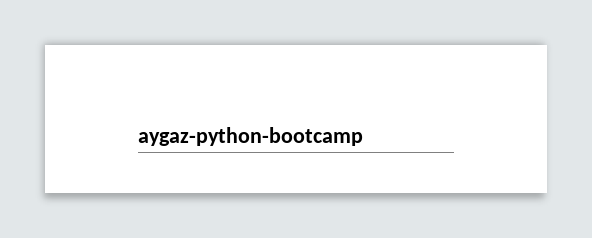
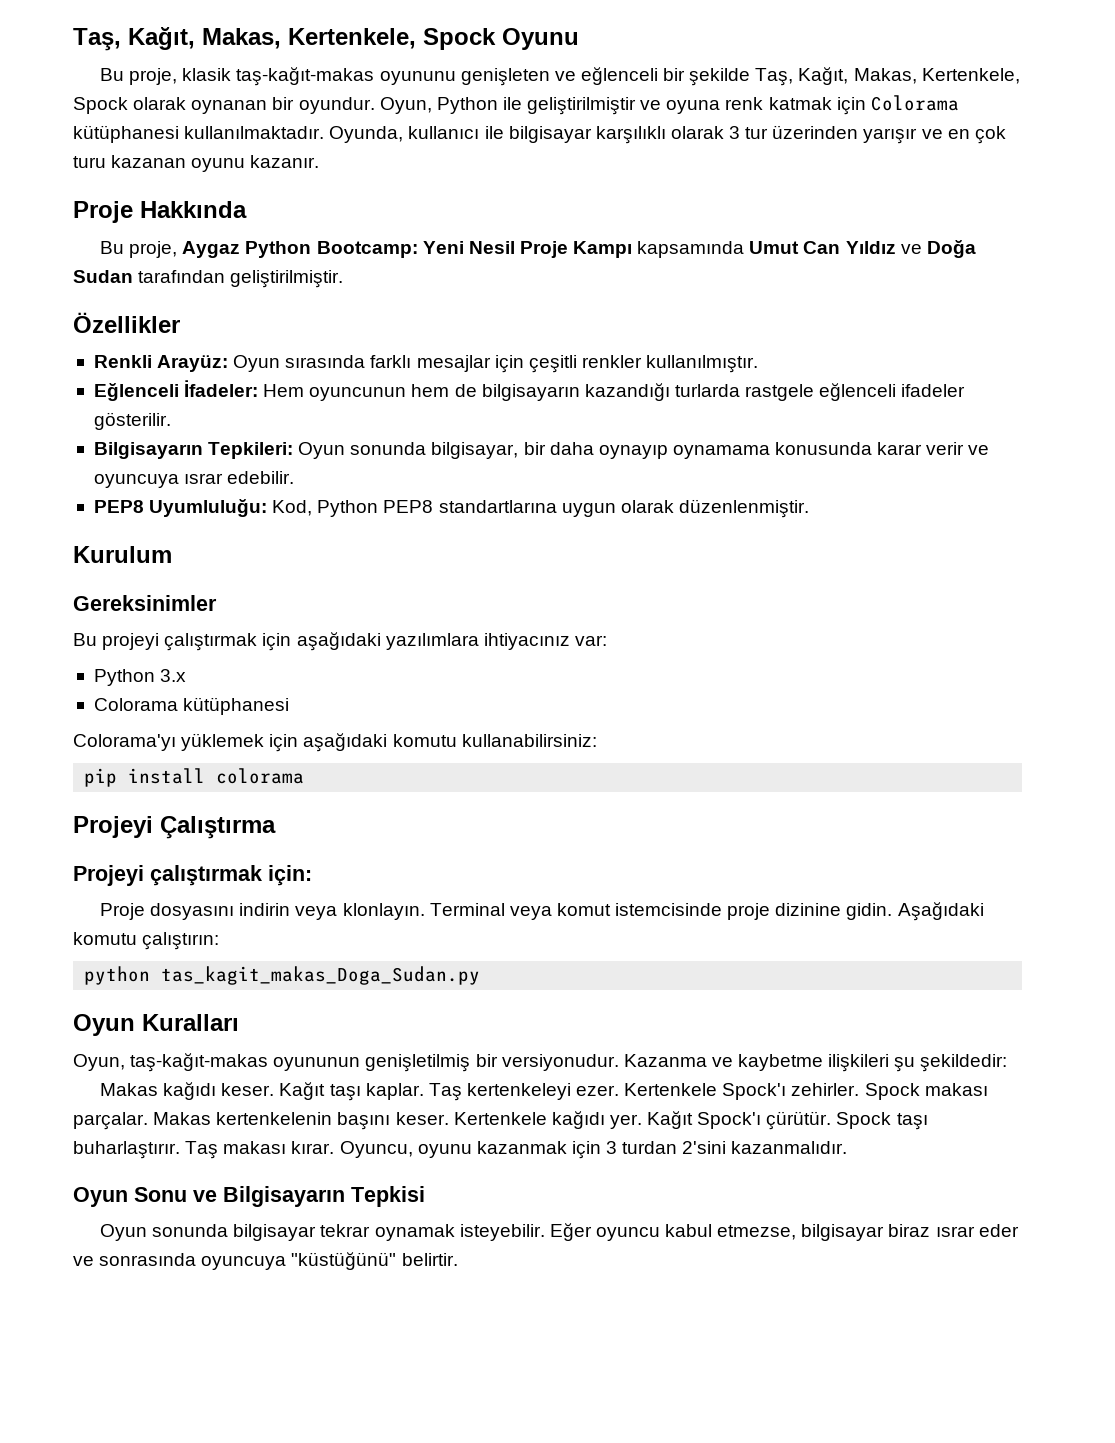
[138,127,363,146] aygaz-python-bootcamp -> [73,27,579,51] [99,67,1020,86] [73,95,959,115] [73,125,1006,144] [73,155,320,172] [73,201,247,223] [99,240,976,258] [73,270,344,288] [73,312,180,333] [93,355,759,373] [93,380,966,401] [93,412,171,430] [93,442,990,459] [93,471,295,488] [93,499,809,518] [73,546,172,563] [73,595,217,611] [73,632,607,651] [93,669,187,686] [93,697,290,715] [73,733,597,752] [84,768,305,787] [73,816,276,839] [73,865,312,886] [99,902,984,921] [73,932,220,950] [84,966,481,985] [73,1014,239,1036] [73,1053,1008,1072] [99,1082,988,1101] [73,1111,928,1130] [73,1141,848,1159] [73,1186,425,1207] [99,1223,1019,1241] [73,1252,458,1270] Taş, Kağıt, Makas, Kertenkele, Spock Oyunu // Bu proje, klasik taş-kağıt-makas oyununu genişleten ve eğlenceli bir şekilde Taş, Kağıt, Makas, Kertenkele, Spock olarak oynanan bir oyundur. Oyun, Python ile geliştirilmiştir ve oyuna renk katmak için Colorama kütüphanesi kullanılmaktadır. Oyunda, kullanıcı ile bilgisayar karşılıklı olarak 3 tur üzerinden yarışır ve en çok turu kazanan oyunu kazanır. // Proje Hakkında // Bu proje, Aygaz Python Bootcamp: Yeni Nesil Proje Kampı kapsamında Umut Can Yıldız ve Doğa Sudan tarafından geliştirilmiştir. // Özellikler // Renkli Arayüz: Oyun sırasında farklı mesajlar için çeşitli renkler kullanılmıştır. // Eğlenceli İfadeler: Hem oyuncunun hem de bilgisayarın kazandığı turlarda rastgele eğlenceli ifadeler gösterilir. // Bilgisayarın Tepkileri: Oyun sonunda bilgisayar, bir daha oynayıp oynamama konusunda karar verir ve oyuncuya ısrar edebilir. // PEP8 Uyumluluğu: Kod, Python PEP8 standartlarına uygun olarak düzenlenmiştir. // Kurulum // Gereksinimler // Bu projeyi çalıştırmak için aşağıdaki yazılımlara ihtiyacınız var: // Python 3.x // Colorama kütüphanesi // Colorama'yı yüklemek için aşağıdaki komutu kullanabilirsiniz: // pip install colorama // Projeyi Çalıştırma // Projeyi çalıştırmak için: // Proje dosyasını indirin veya klonlayın. Terminal veya komut istemcisinde proje dizinine gidin. Aşağıdaki komutu çalıştırın: // python tas_kagit_makas_Doga_Sudan.py // Oyun Kuralları // Oyun, taş-kağıt-makas oyununun genişletilmiş bir versiyonudur. Kazanma ve kaybetme ilişkileri şu şekildedir: // Makas kağıdı keser. Kağıt taşı kaplar. Taş kertenkeleyi ezer. Kertenkele Spock'ı zehirler. Spock makası parçalar. Makas kertenkelenin başını keser. Kertenkele kağıdı yer. Kağıt Spock'ı çürütür. Spock taşı buharlaştırır. Taş makası kırar. Oyuncu, oyunu kazanmak için 3 turdan 2'sini kazanmalıdır. // Oyun Sonu ve Bilgisayarın Tepkisi // Oyun sonunda bilgisayar tekrar oynamak isteyebilir. Eğer oyuncu kabul etmezse, bilgisayar biraz ısrar eder ve sonrasında oyuncuya "küstüğünü" belirtir.

